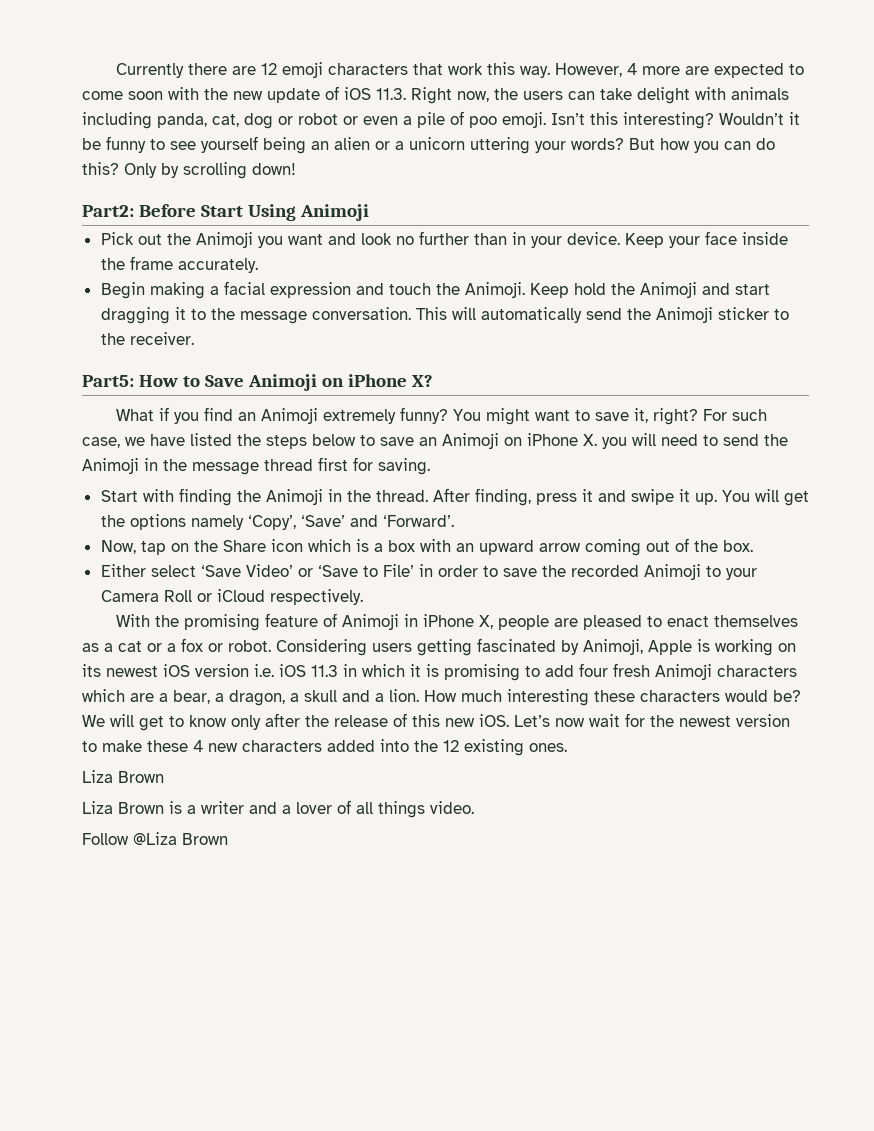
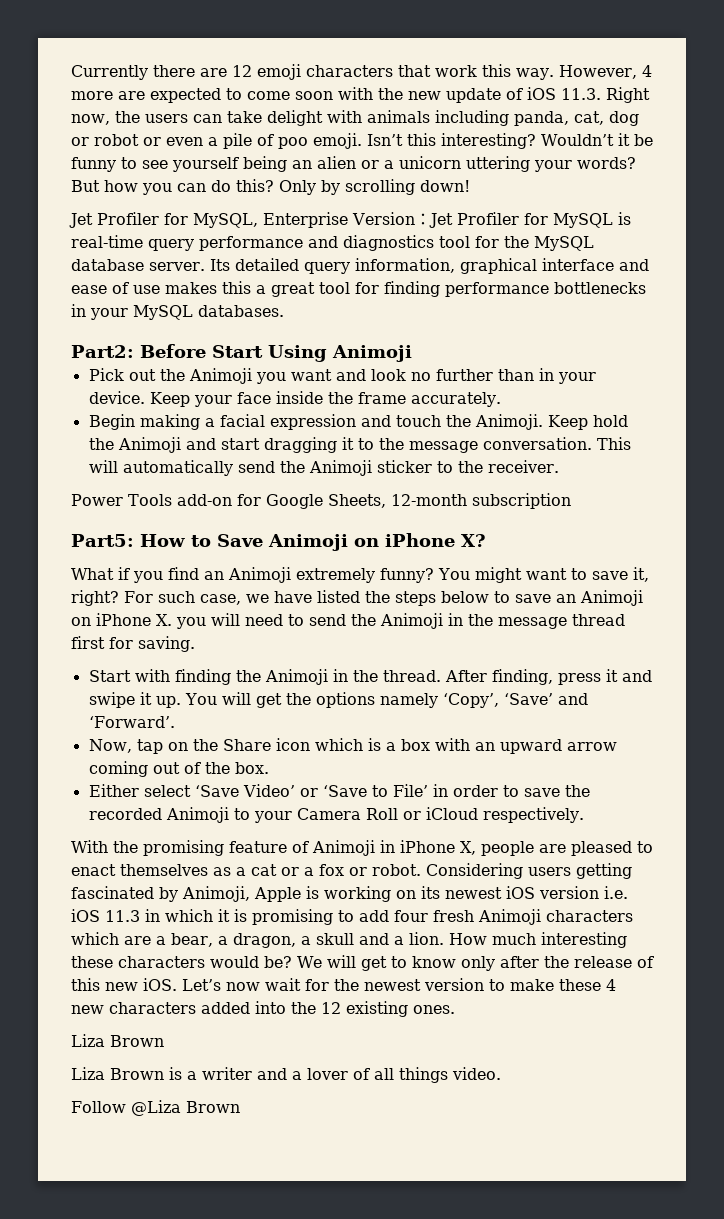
(296, 169) none -> [69,212,631,228] [71,235,594,251] [71,258,649,274] [71,281,646,297] [71,304,284,320] // Jet Profiler for MySQL, Enterprise Version：Jet Profiler for MySQL is real-time query performance and diagnostics tool for the MySQL database server. Its detailed query information, graphical interface and ease of use makes this a great tool for finding performance bottlenecks in your MySQL databases.
(194, 338) none -> [71,493,571,509] // Power Tools add-on for Google Sheets, 12-month subscription

